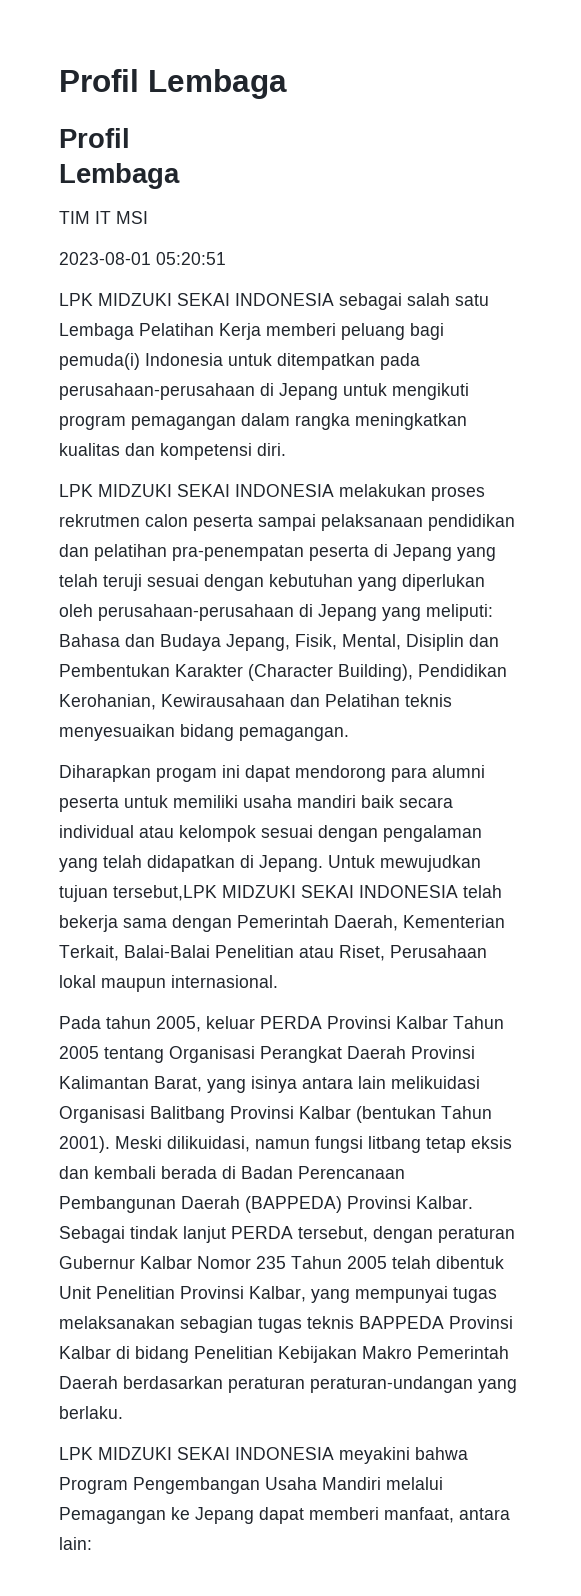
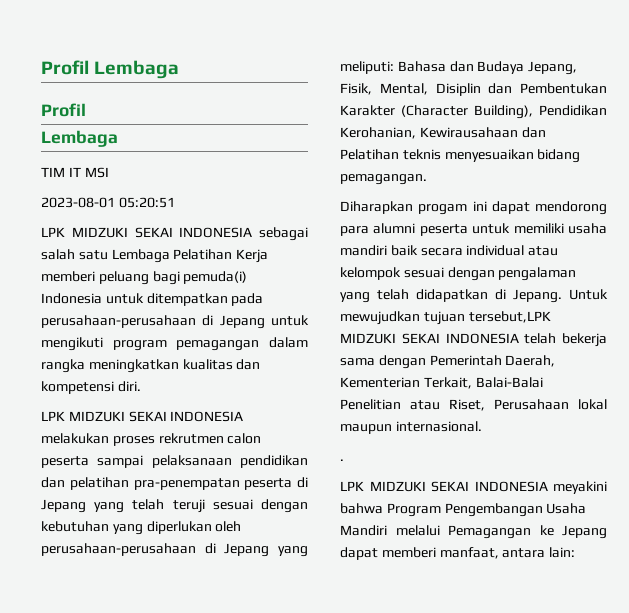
[59,1016,504,1032] [59,1046,475,1063] [59,1076,480,1093] [59,1106,492,1123] [59,1136,512,1153] [59,1166,405,1179] [59,1196,473,1213] [59,1226,515,1243] [59,1256,504,1269] [59,1286,497,1303] [59,1316,513,1333] [59,1346,509,1363] [59,1376,517,1393] [59,1406,123,1419] Pada tahun 2005, keluar PERDA Provinsi Kalbar Tahun 2005 tentang Organisasi Perangkat Daerah Provinsi Kalimantan Barat, yang isinya antara lain melikuidasi Organisasi Balitbang Provinsi Kalbar (bentukan Tahun 2001). Meski dilikuidasi, namun fungsi litbang tetap eksis dan kembali berada di Badan Perencanaan Pembangunan Daerah (BAPPEDA) Provinsi Kalbar. Sebagai tindak lanjut PERDA tersebut, dengan peraturan Gubernur Kalbar Nomor 235 Tahun 2005 telah dibentuk Unit Penelitian Provinsi Kalbar, yang mempunyai tugas melaksanakan sebagian tugas teknis BAPPEDA Provinsi Kalbar di bidang Penelitian Kebijakan Makro Pemerintah Daerah berdasarkan peraturan peraturan-undangan yang berlaku. -> [340,459,344,461] .

